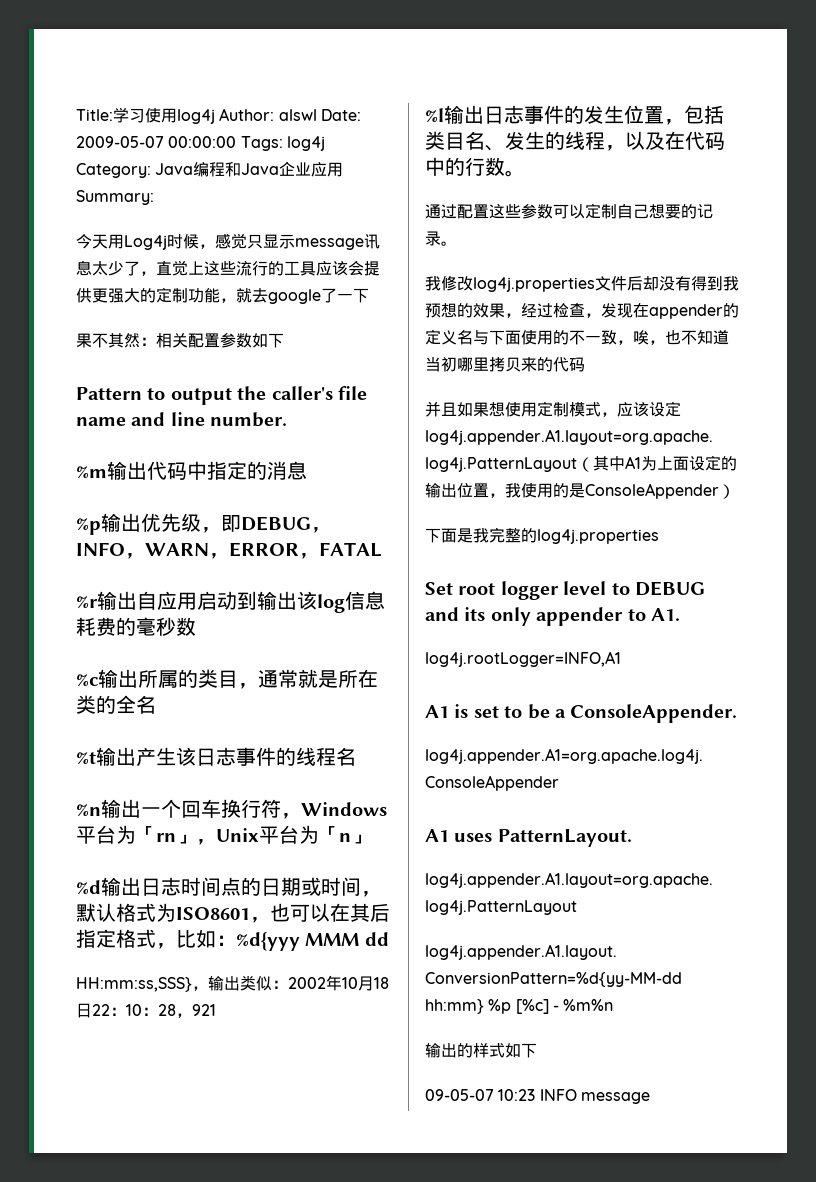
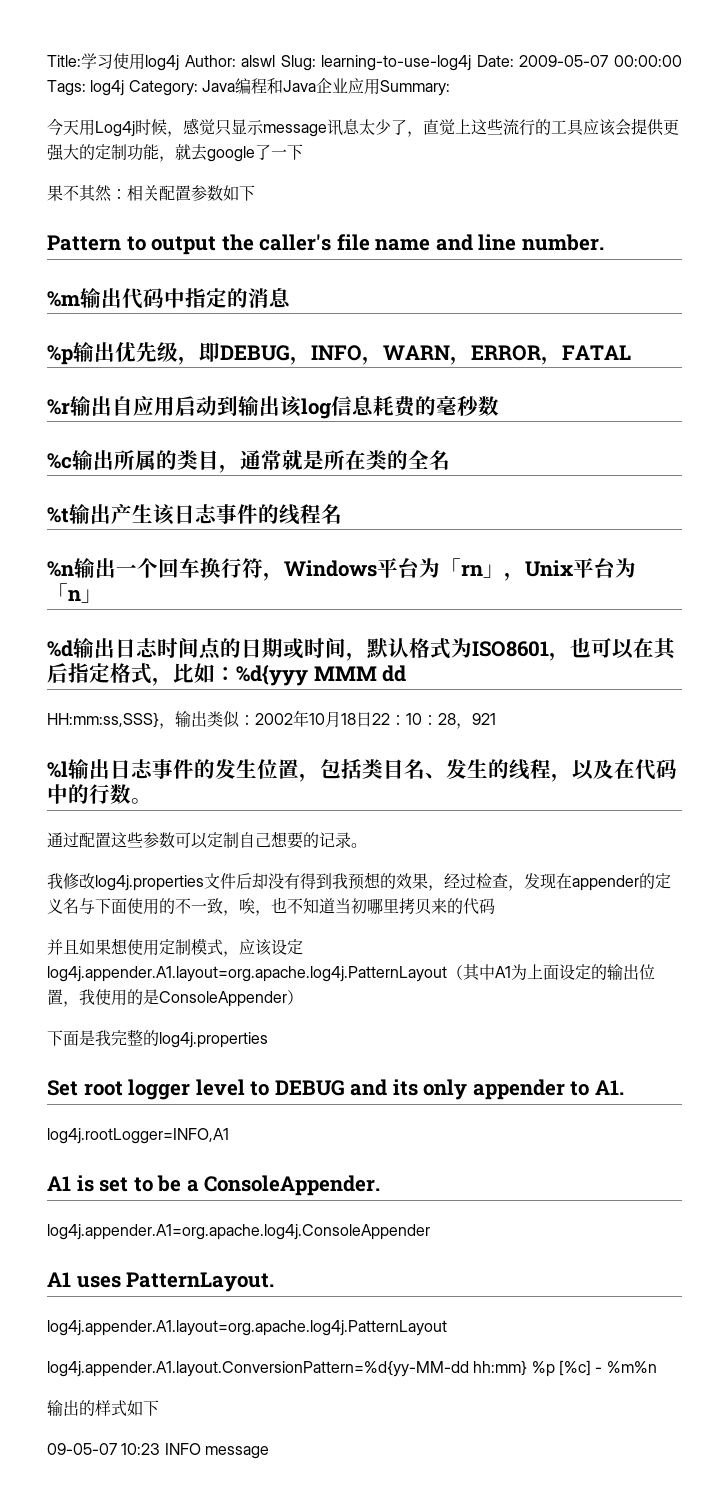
(317, 115) none -> [280,55,472,71] Slug: learning-to-use-log4j

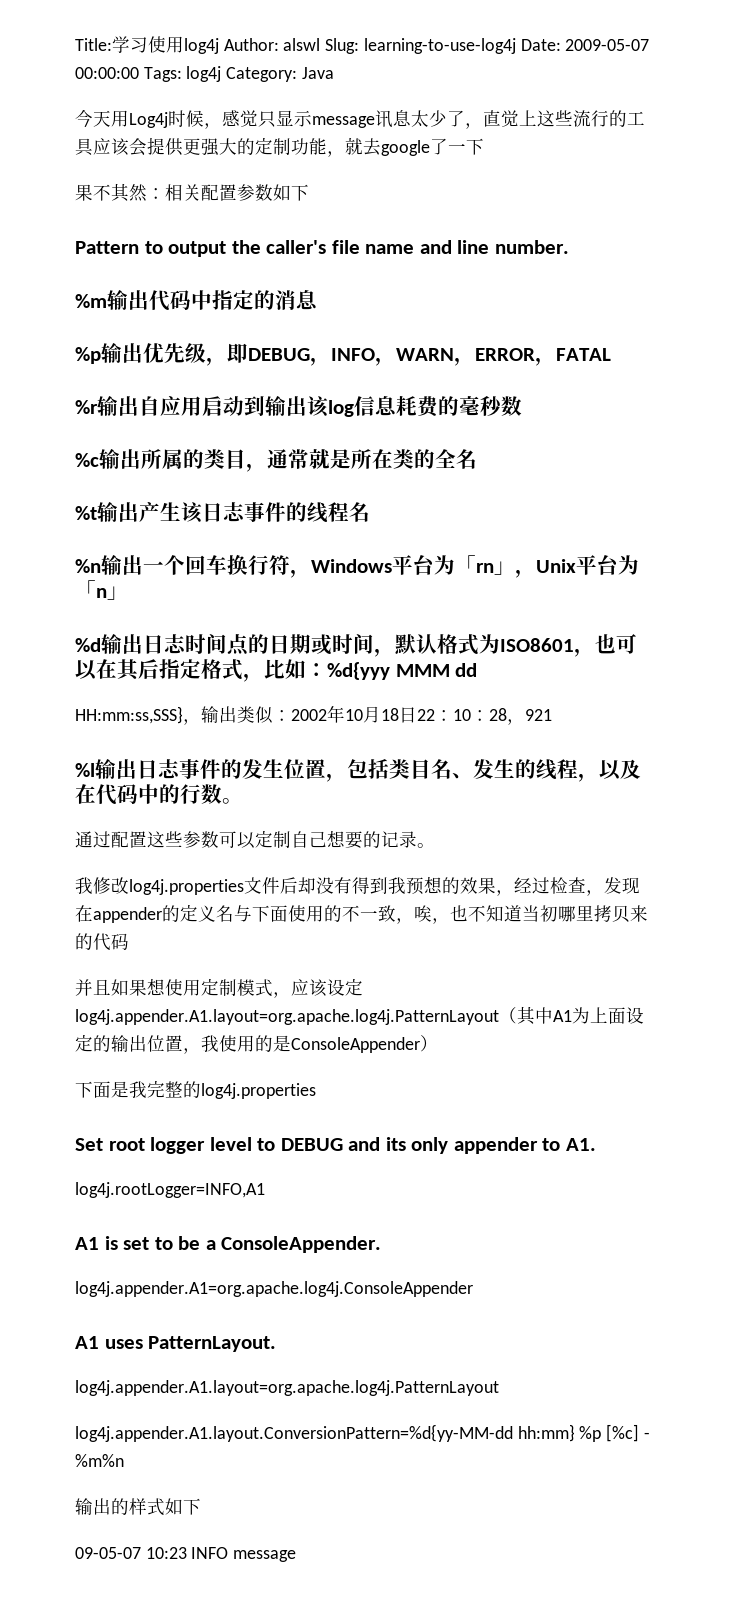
[234,78,450,96] 编程和Java企业应用Summary: -> (334, 73) none

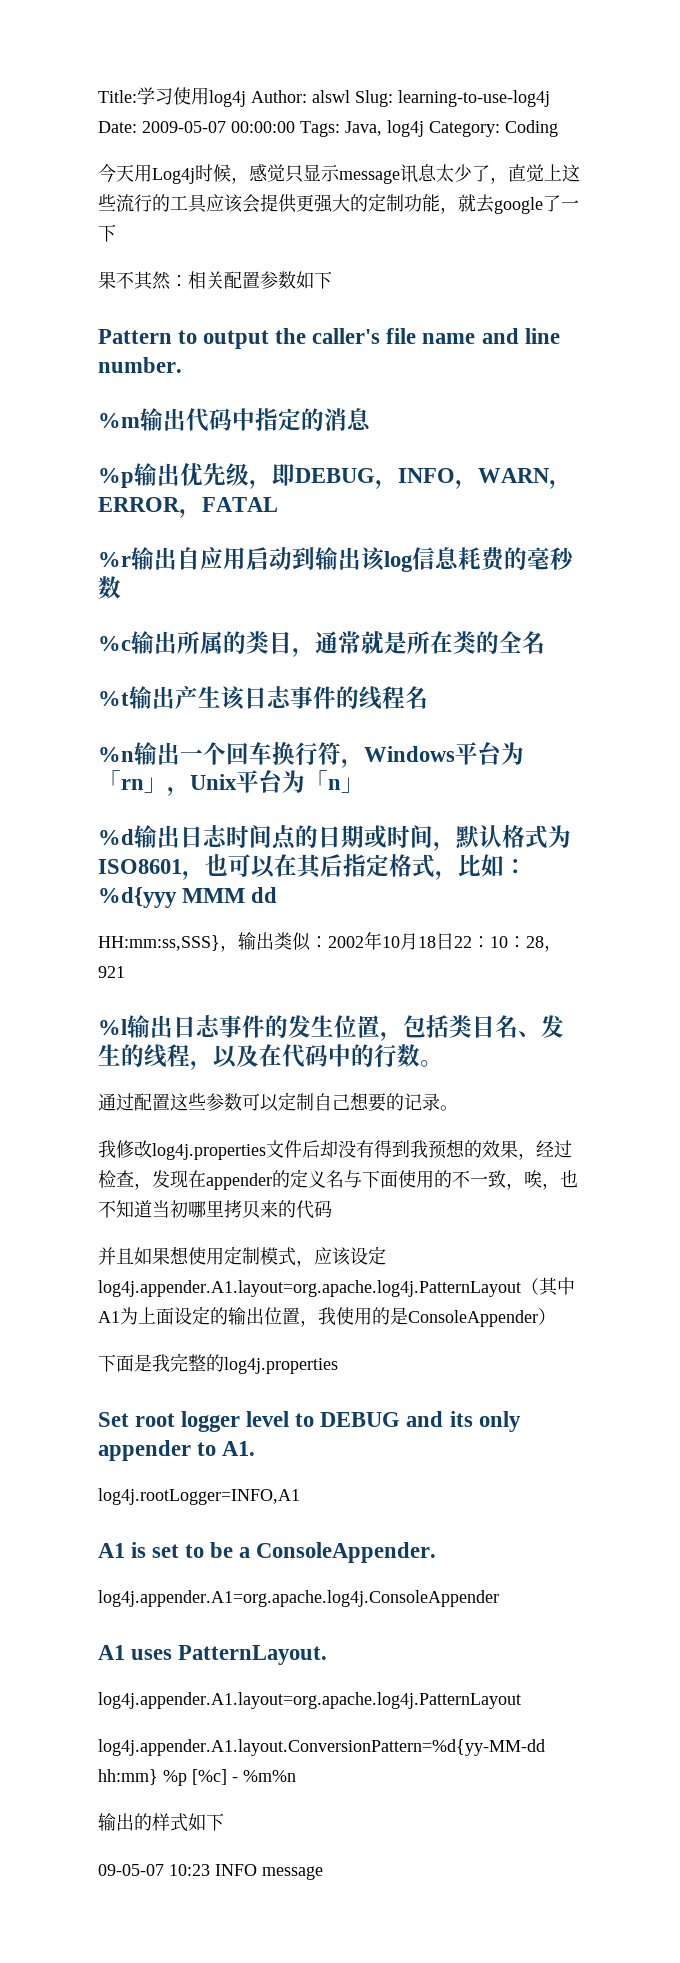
(182, 74) none -> [345,121,382,136] Java,
[301,67,334,79] Java -> [505,120,558,137] Coding

